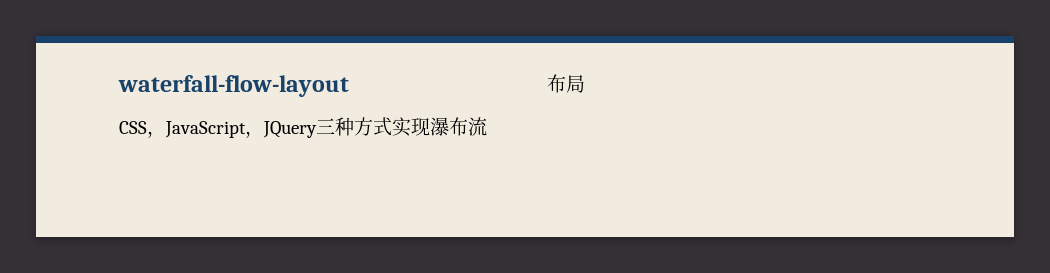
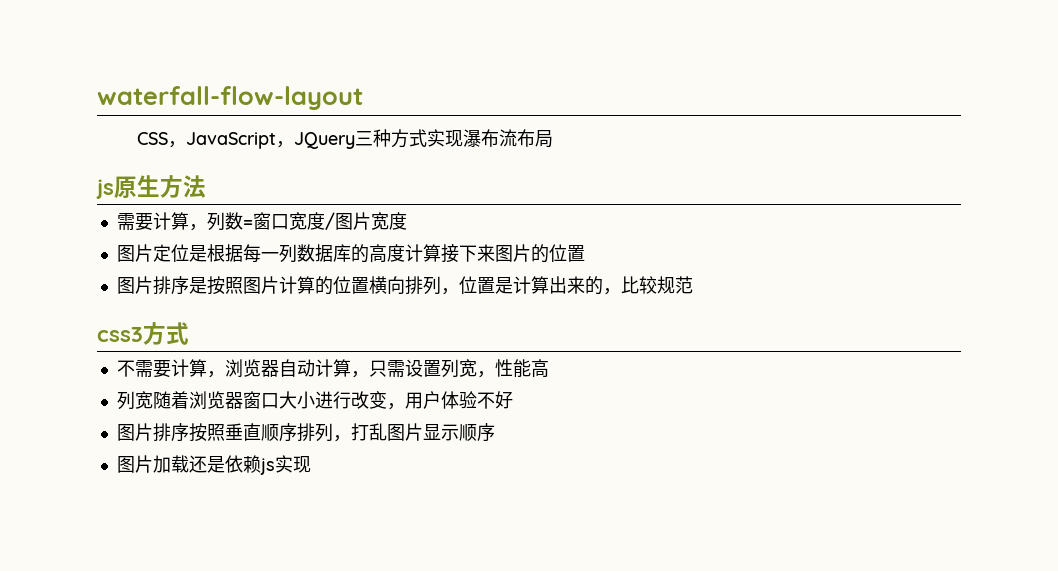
(585, 84) none -> [96,175,206,199] [116,212,407,231] [116,244,585,263] [116,276,693,295] [97,322,189,345] [116,359,549,378] [116,391,513,410] [116,423,495,442] [116,455,311,475] // js原生方法 // 需要计算，列数=窗口宽度/图片宽度 // 图片定位是根据每一列数据库的高度计算接下来图片的位置 // 图片排序是按照图片计算的位置横向排列，位置是计算出来的，比较规范 // css3方式 // 不需要计算，浏览器自动计算，只需设置列宽，性能高 // 列宽随着浏览器窗口大小进行改变，用户体验不好 // 图片排序按照垂直顺序排列，打乱图片显示顺序 // 图片加载还是依赖js实现

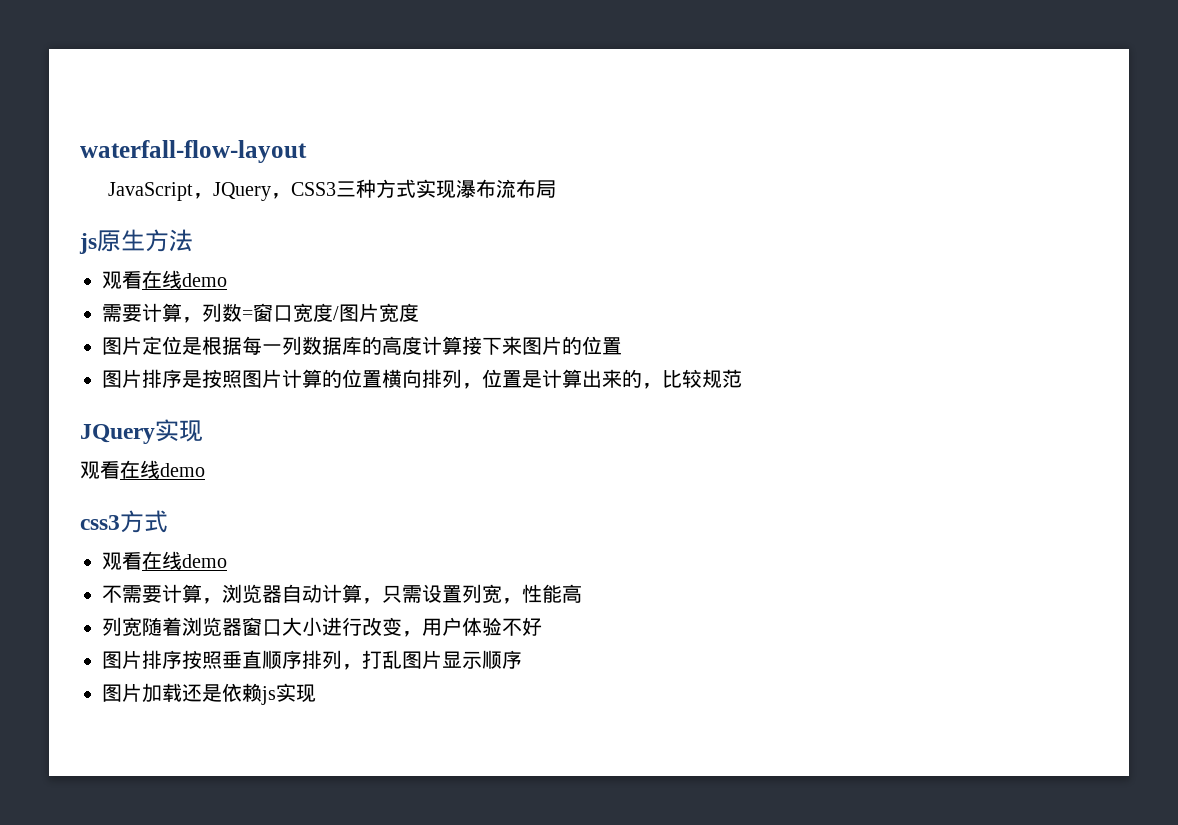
[137,132,187,148] CSS， -> (307, 151) none
(356, 140) none -> [270,182,336,199] ，CSS3
(206, 186) none -> [102,270,227,289] // 观看在线demo
(693, 285) none -> [80,419,203,444] [80,460,205,479] // JQuery实现 // 观看在线demo
(189, 333) none -> [102,551,227,570] // 观看在线demo

